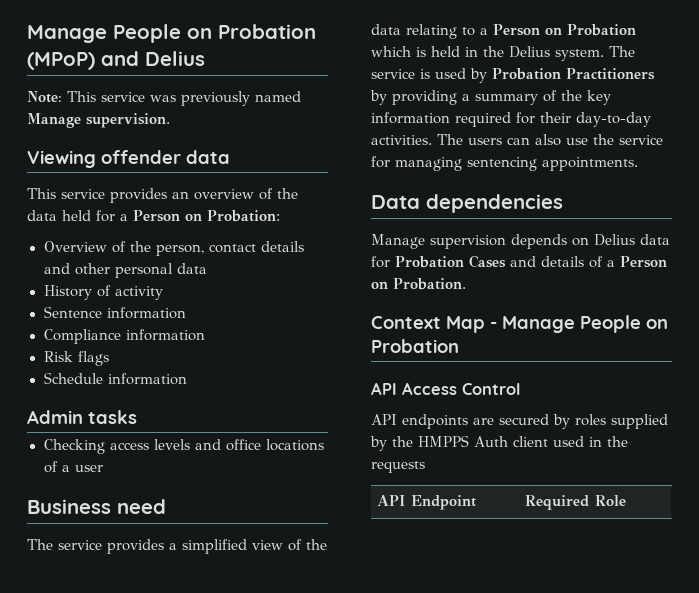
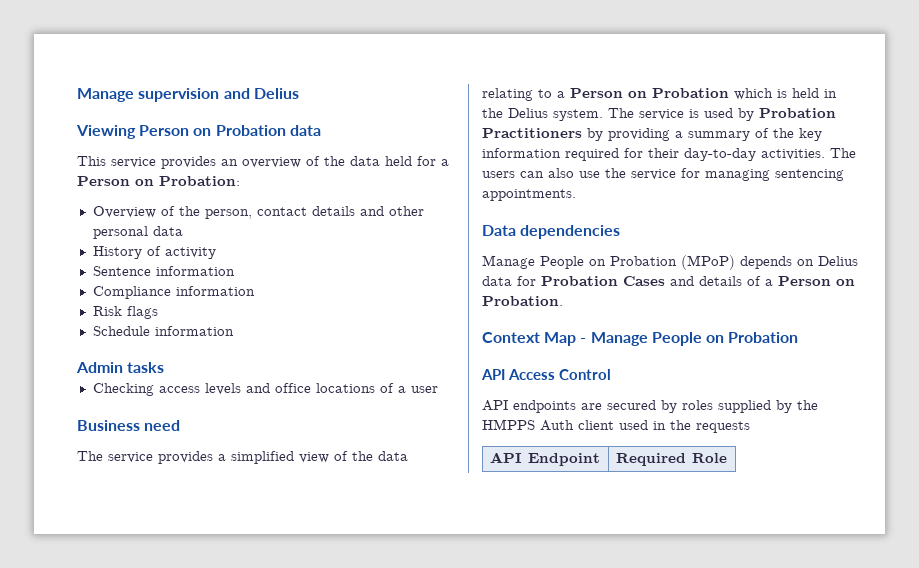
[27,24,316,43] [27,51,205,70] [27,91,301,106] [27,113,170,128] [27,150,181,168] Manage People on Probation (MPoP) and Delius // Note: This service was previously named Manage supervision. // Viewing offender -> [77,88,299,102] [76,125,286,139] Manage supervision and Delius // Viewing Person on Probation
[430,235,506,249] supervision -> [540,255,735,270] People on Probation (MPoP)

